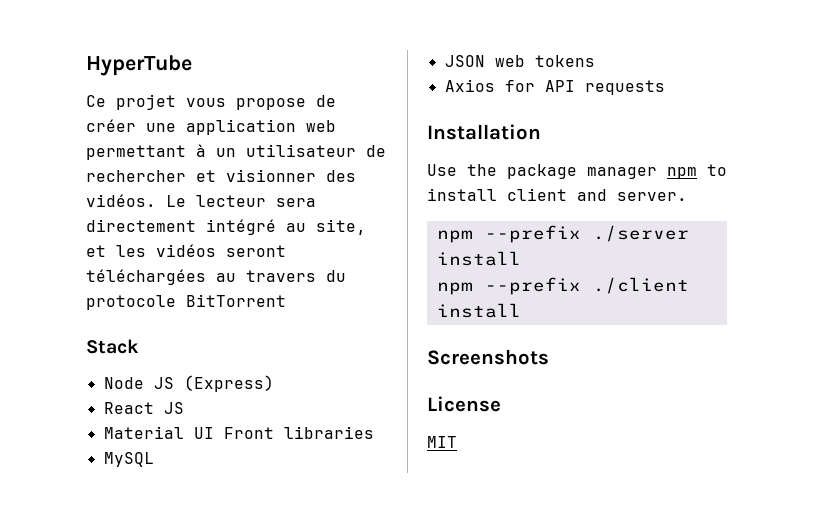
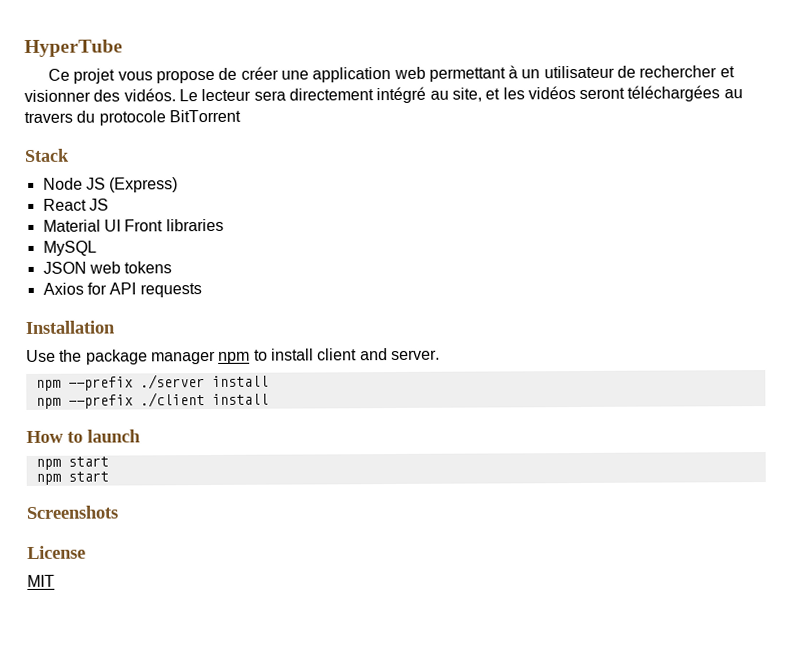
(521, 310) none -> [26,429,141,443] [35,456,109,470] [35,471,109,485] // How to launch // npm start // npm start

